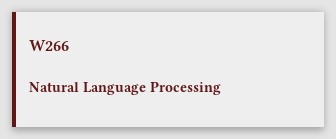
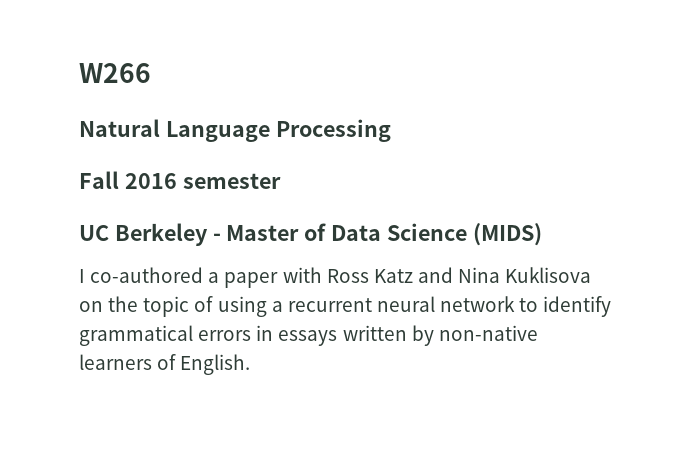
(221, 88) none -> [79,171,281,189] [79,223,542,246] [79,267,592,288] [79,296,612,317] [79,325,538,346] [79,354,251,375] // Fall 2016 semester // UC Berkeley - Master of Data Science (MIDS) // I co-authored a paper with Ross Katz and Nina Kuklisova on the topic of using a recurrent neural network to identify grammatical errors in essays written by non-native learners of English.

